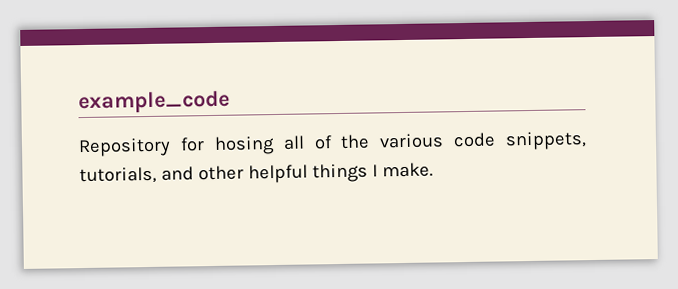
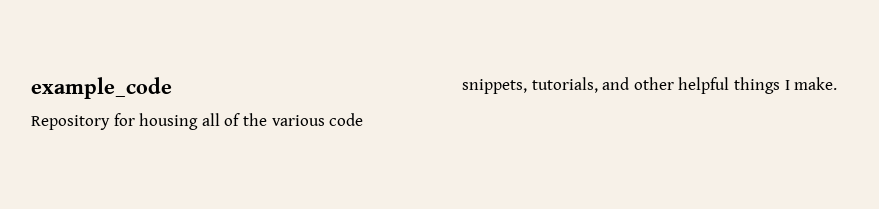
[213,136,275,155] hosing -> [139,113,199,130] housing

